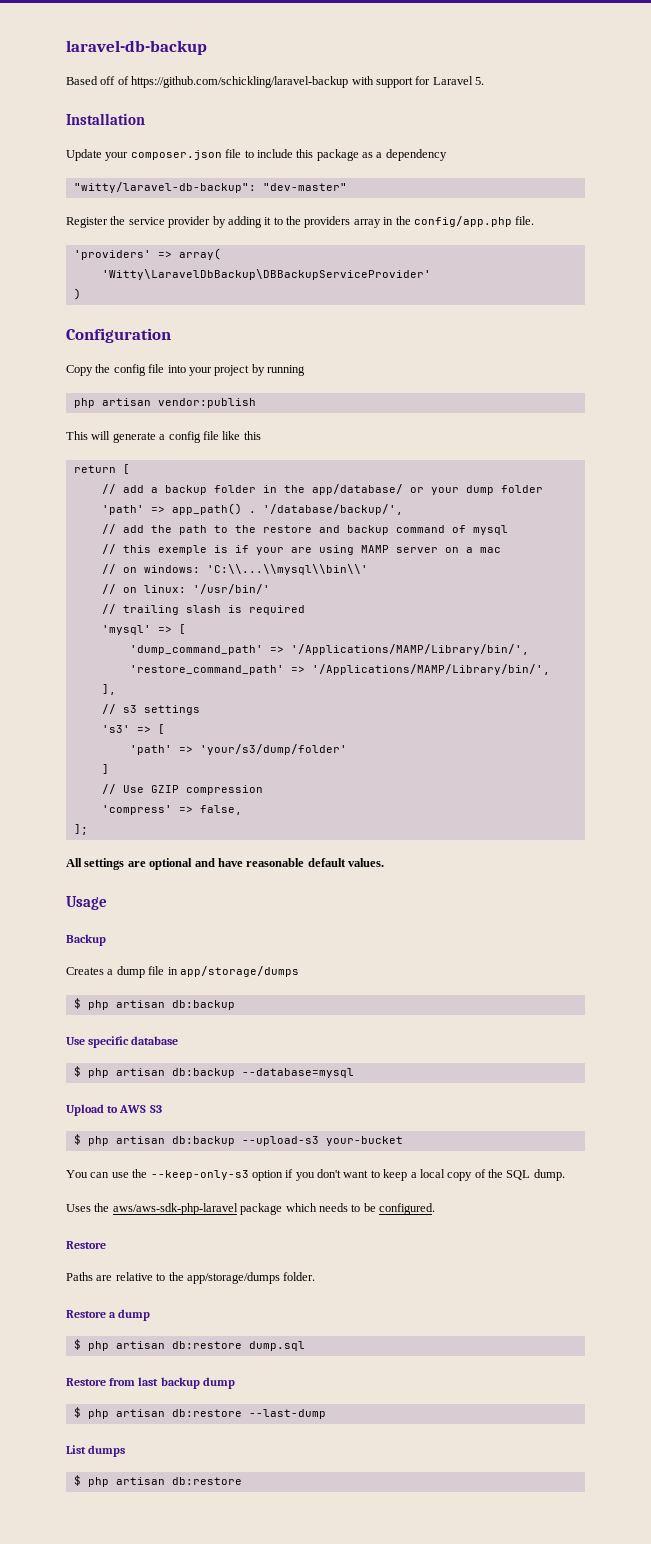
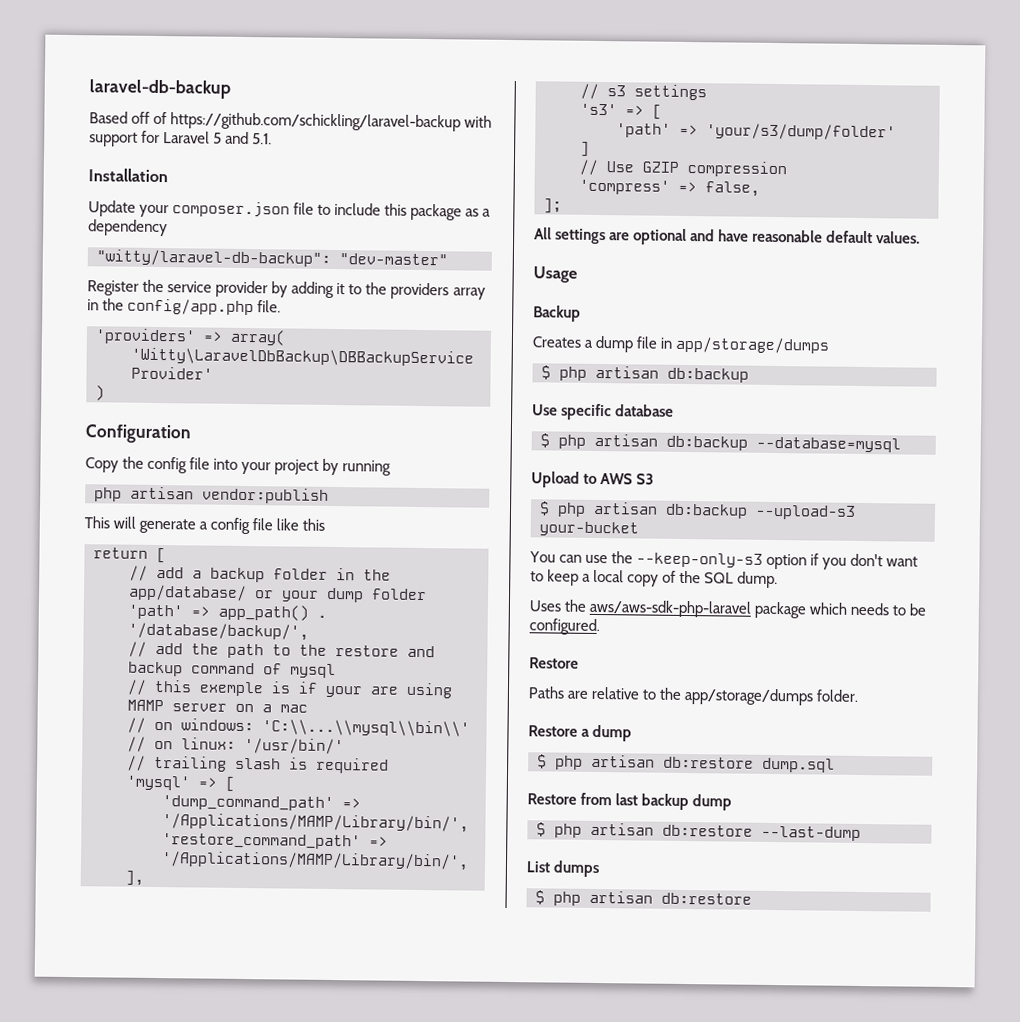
[475,77,484,85] 5. -> [213,131,273,145] 5 and 5.1.

